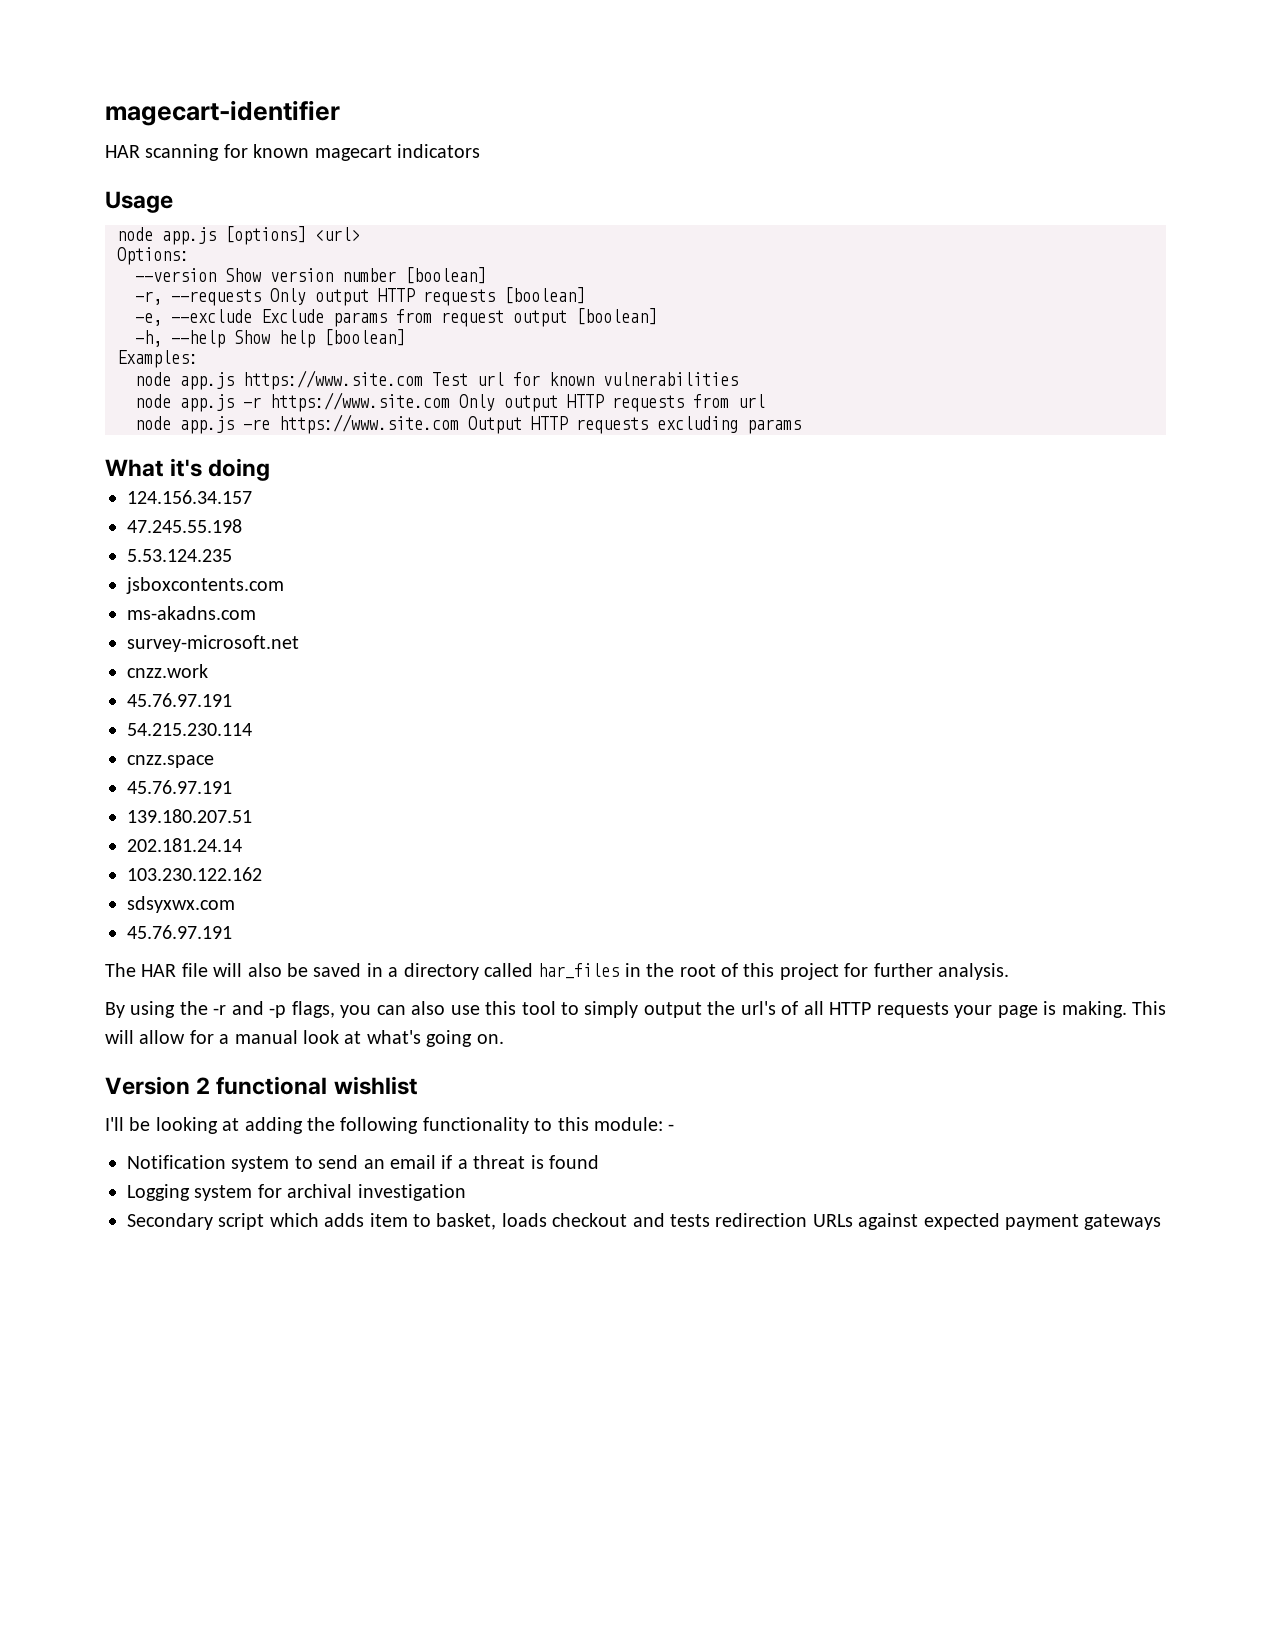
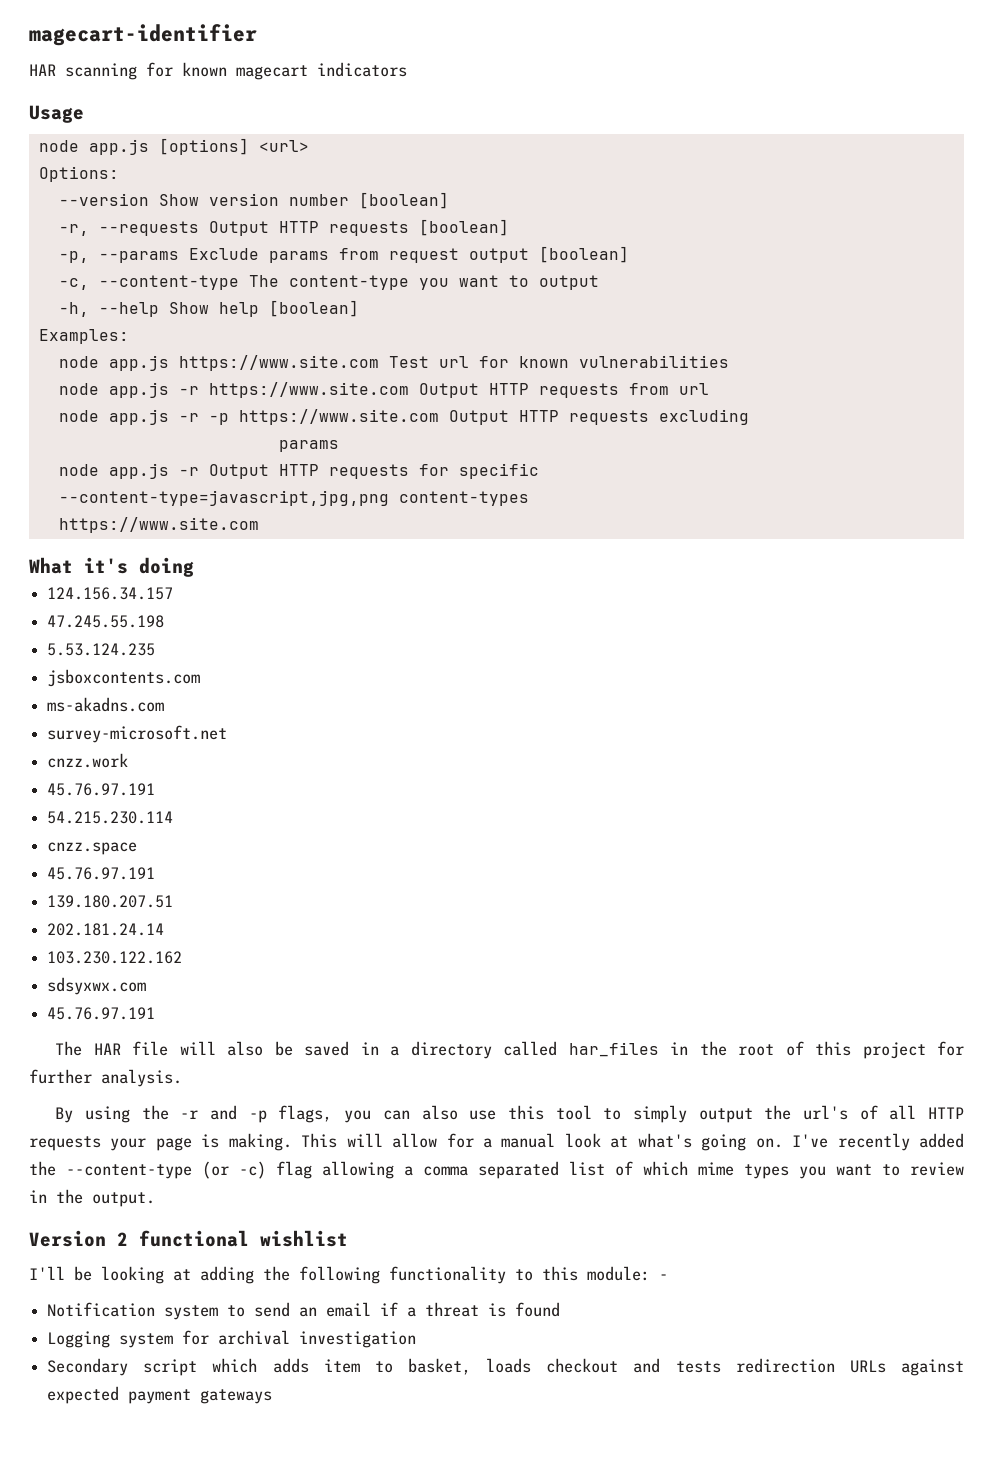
[270,288,369,306] Only output -> [208,221,269,236] Output
[135,309,252,326] -e, --exclude -> [58,251,179,263] -p, --params
(657, 316) none -> [58,275,599,290] // -c, --content-type The content-type you want to output
[459,394,558,412] Only output -> [418,383,479,398] Output
[243,419,270,430] -re -> [178,413,229,425] -r -p
[747,419,801,434] params -> [278,440,339,452] [58,463,539,479] [58,490,529,506] [58,517,259,533] // params // node app.js -r Output HTTP requests for specific // --content-type=javascript,jpg,png content-types // https://www.site.com
(504, 1039) none -> [792,1133,965,1151] [29,1161,964,1179] [29,1189,155,1207] I've recently added the --content-type (or -c) flag allowing a comma separated list of which mime types you want to review in the output.

